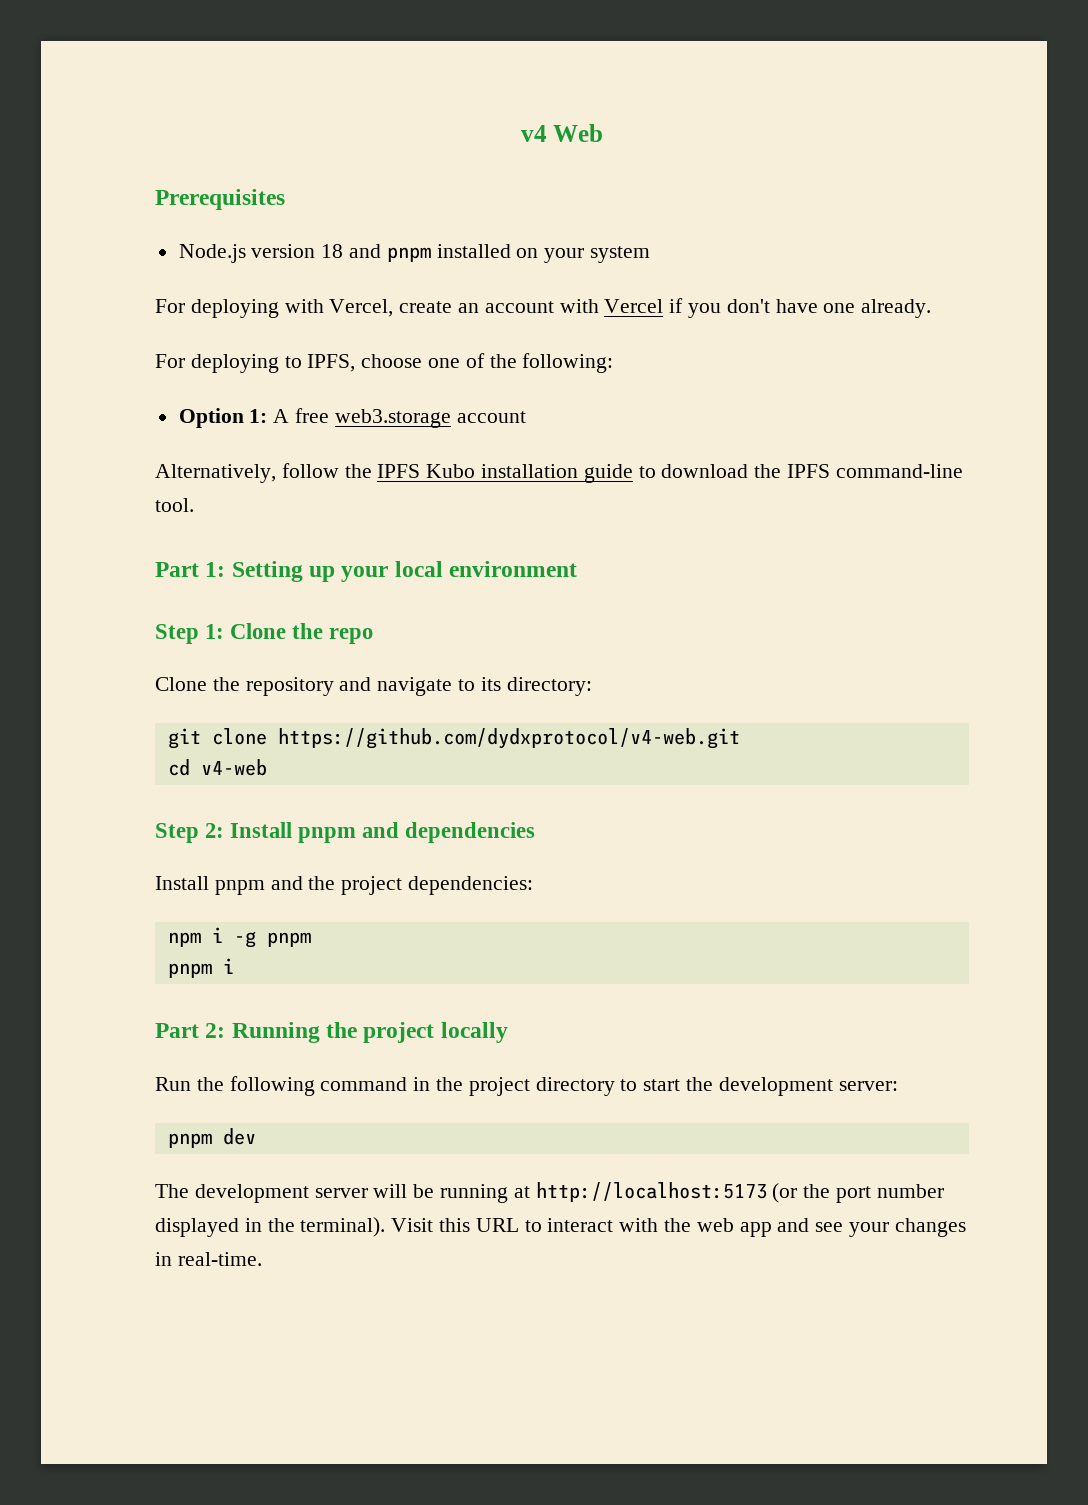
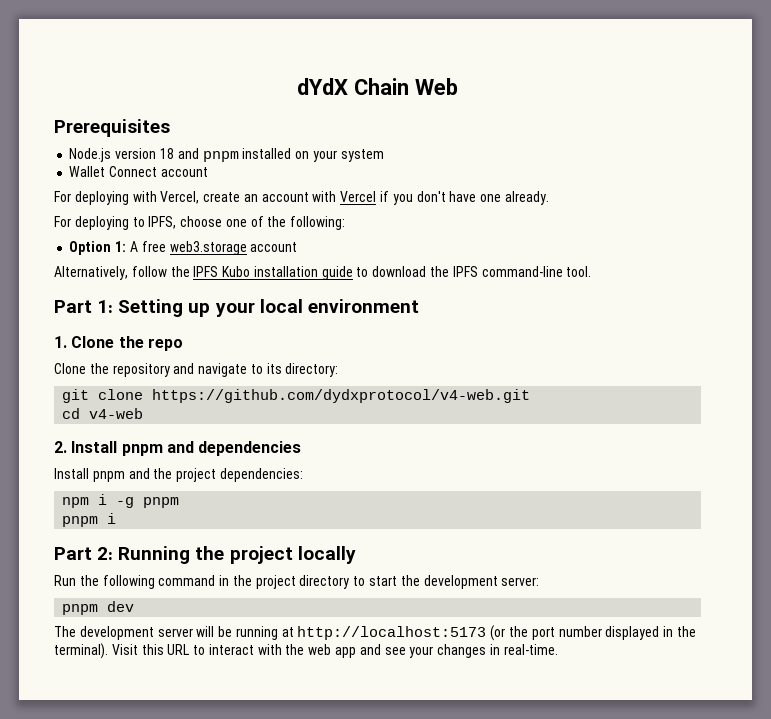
[520,125,547,142] v4 -> [297,78,409,95] dYdX Chain
(651, 254) none -> [69,166,208,177] // Wallet Connect account
[155,624,225,644] Step 1: -> [54,336,67,348] 1.
[155,823,225,843] Step 2: -> [54,441,67,453] 2.

